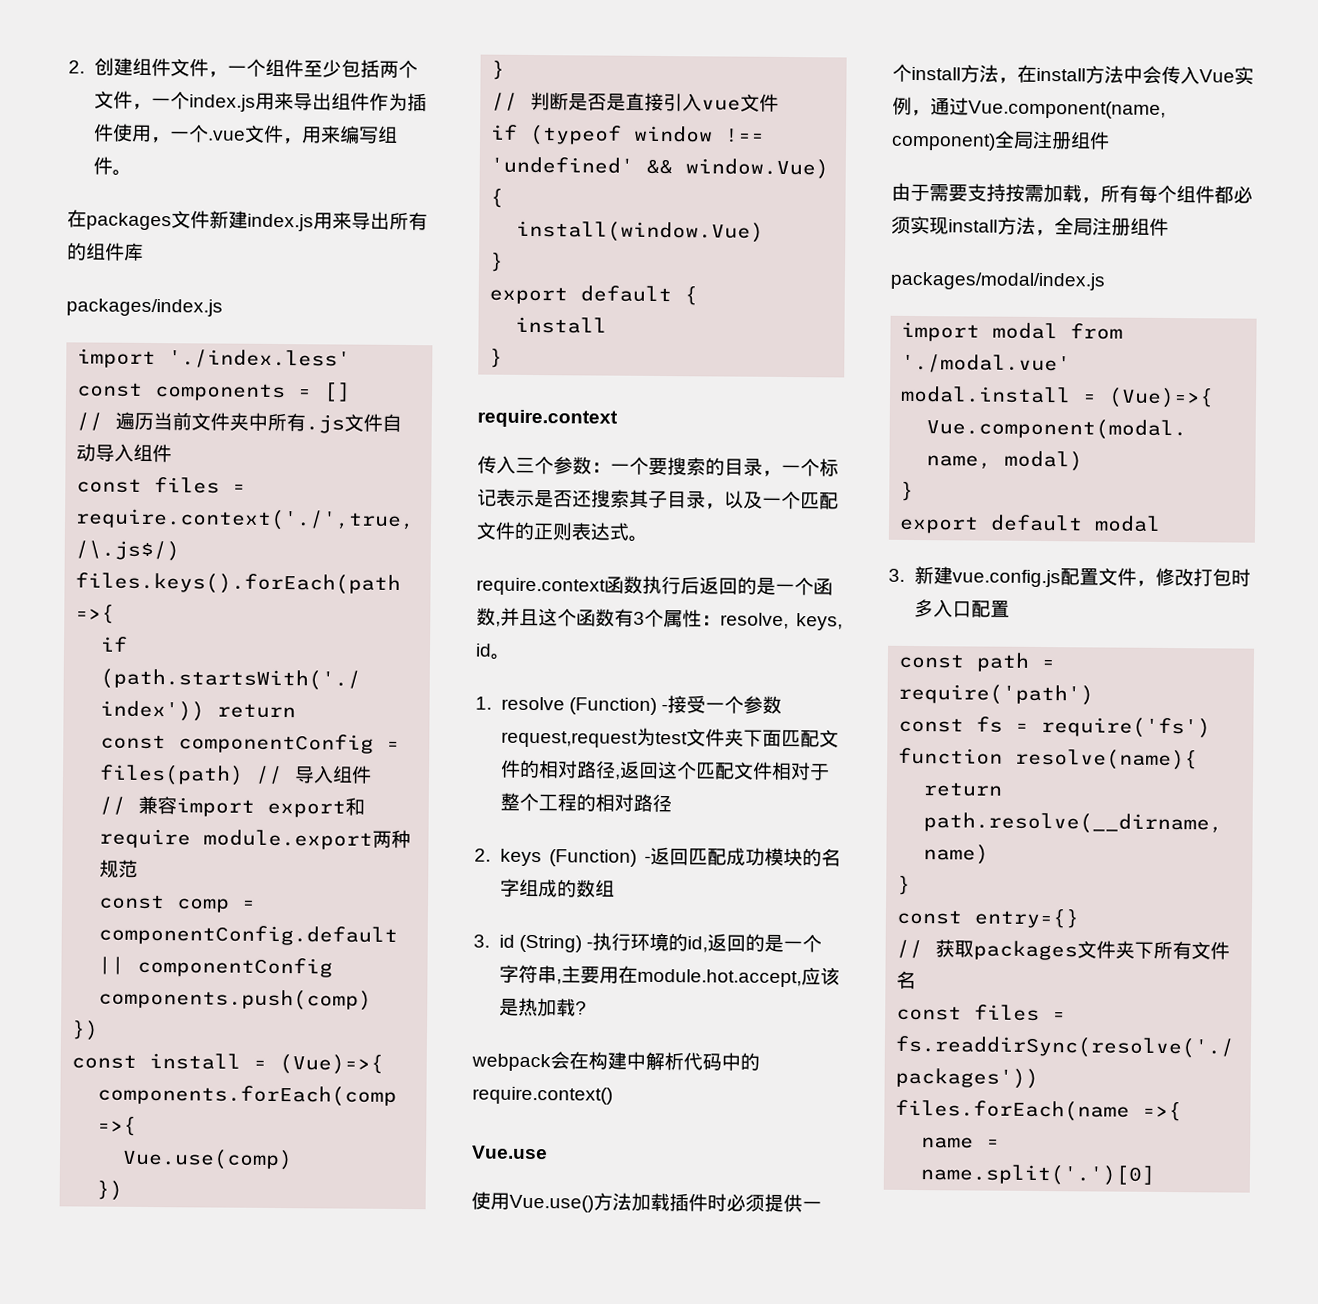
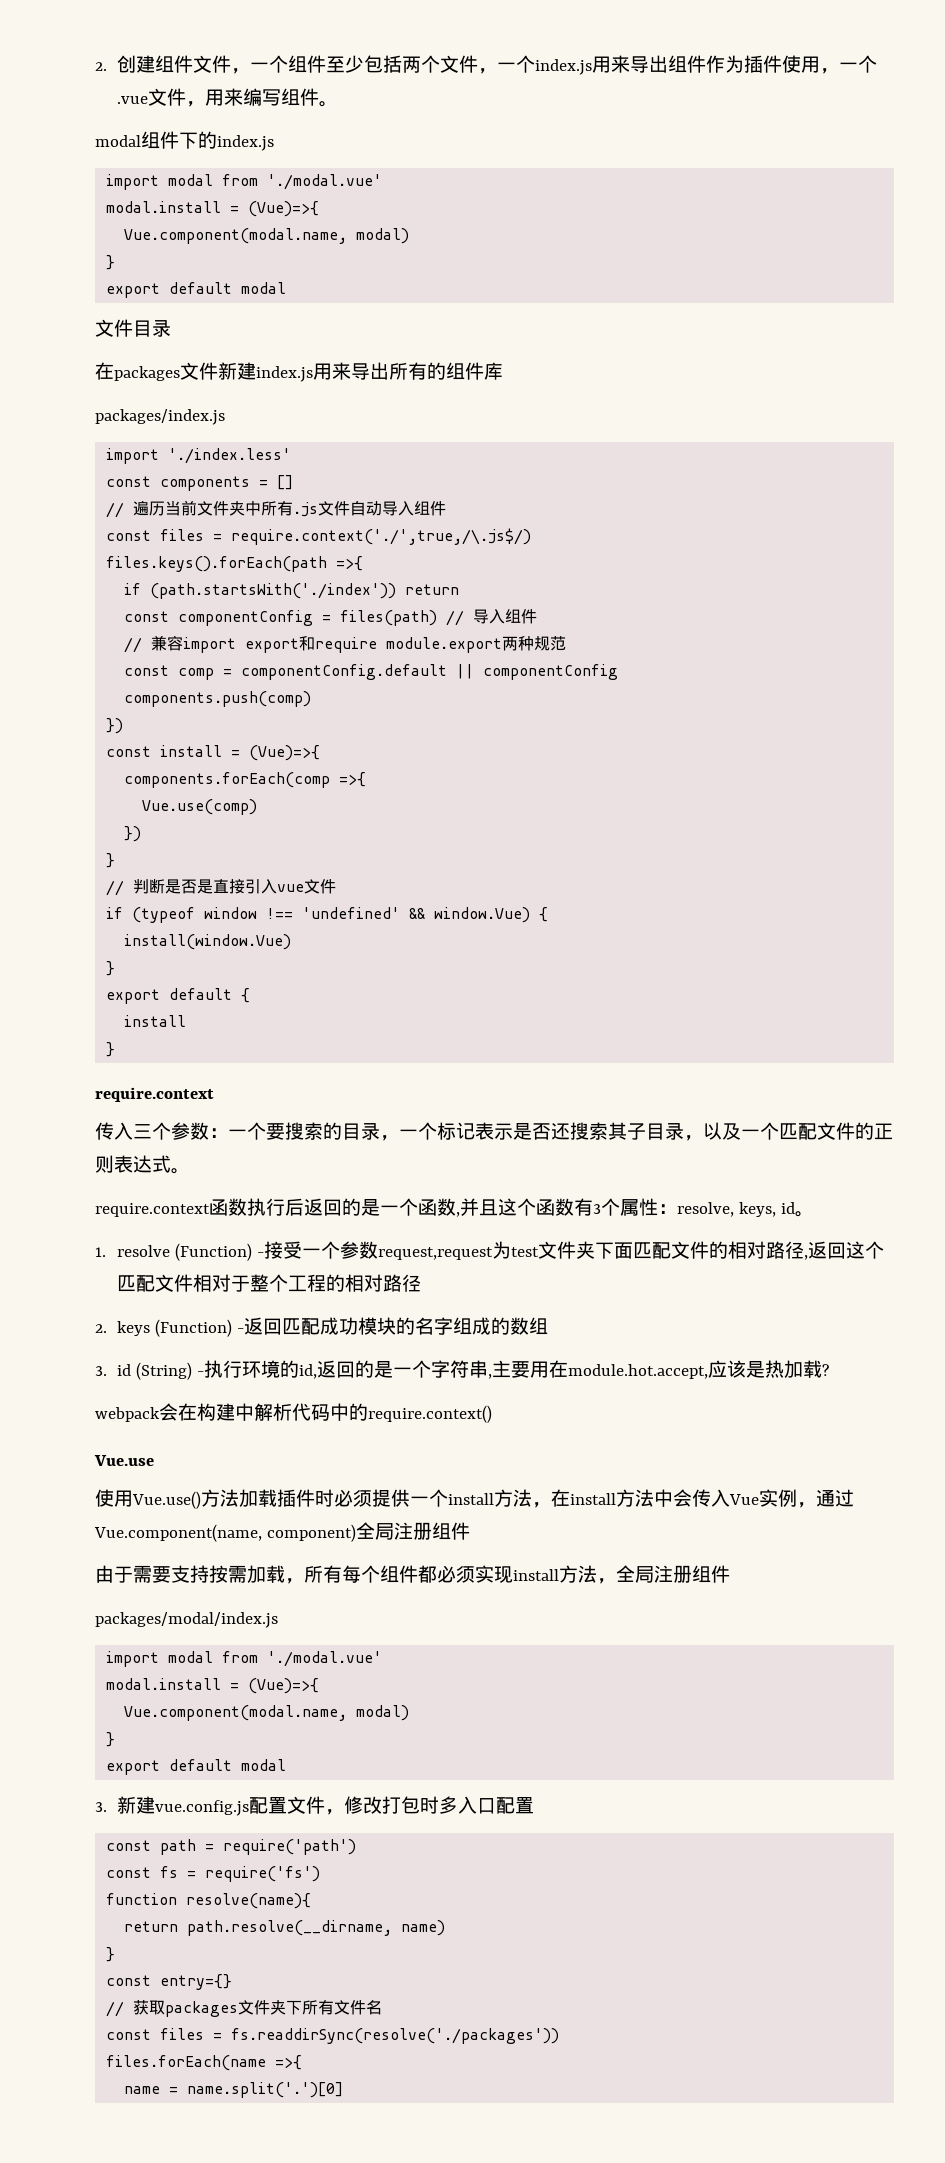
(132, 172) none -> [95,131,274,151] [106,174,383,190] [106,201,320,217] [124,228,410,244] [106,255,116,270] [106,282,287,298] [95,319,171,337] // modal组件下的index.js // import modal from './modal.vue' // modal.install = (Vue)=>{ // Vue.component(modal.name, modal) // } // export default modal // 文件目录

